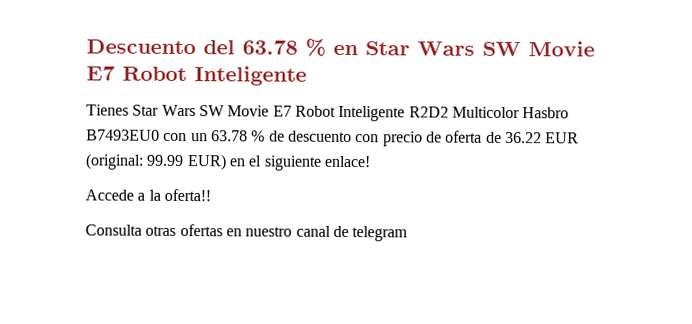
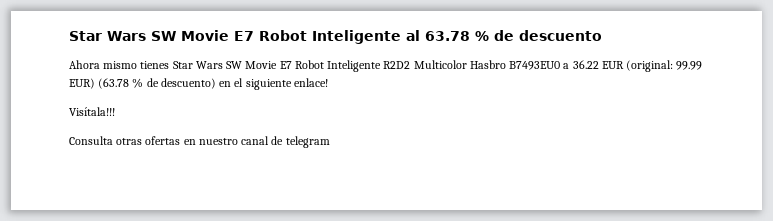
[86,38,595,57] [86,66,307,86] [86,104,129,116] Descuento del 63.78 % en Star Wars SW Movie E7 Robot Inteligente // Tienes -> [69,30,602,44] [69,60,170,69] Star Wars SW Movie E7 Robot Inteligente al 63.78 % de descuento // Ahora mismo tienes
[163,130,502,147] con un 63.78 % de descuento con precio de oferta de -> [563,63,570,69] a
(227, 162) none -> [98,78,216,89] (63.78 % de descuento)
[85,188,211,202] Accede a la oferta!! -> [69,107,115,116] Visítala!!!

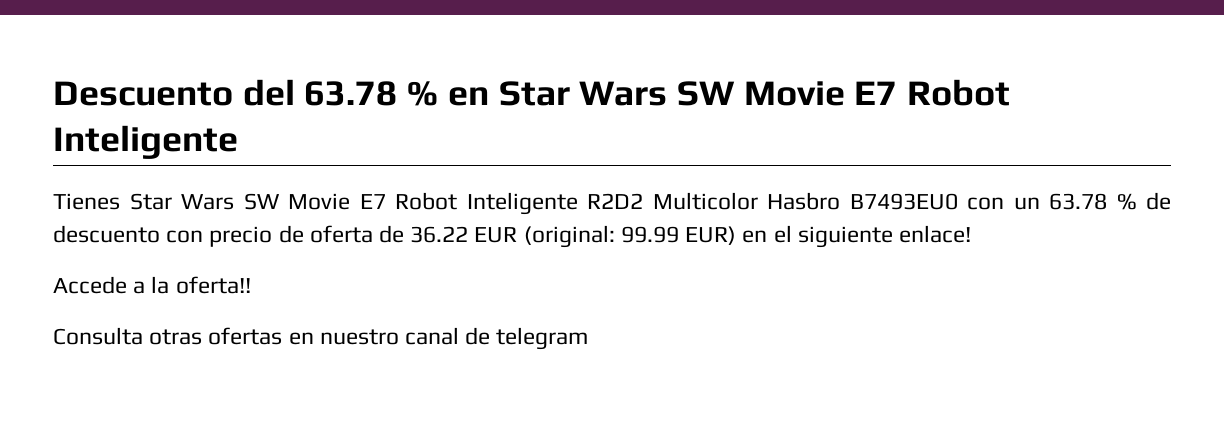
[69,30,602,44] [69,60,170,69] Star Wars SW Movie E7 Robot Inteligente al 63.78 % de descuento // Ahora mismo tienes -> [53,79,1011,106] [53,125,238,159] [53,193,120,210] Descuento del 63.78 % en Star Wars SW Movie E7 Robot Inteligente // Tienes
[563,63,570,69] a -> [967,192,1171,210] [53,225,405,247] con un 63.78 % de descuento con precio de oferta de
[98,78,216,89] (63.78 % de descuento) -> (737, 235) none
[69,107,115,116] Visítala!!! -> [53,276,251,294] Accede a la oferta!!

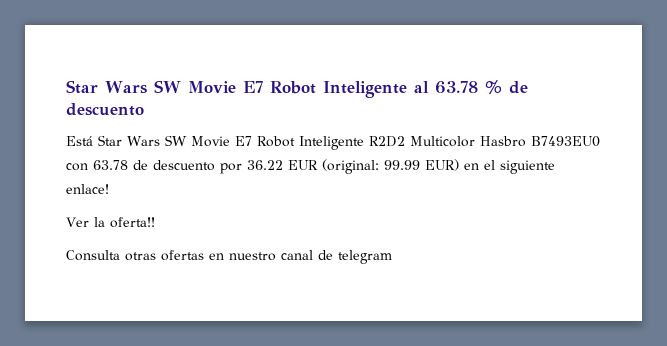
[53,79,1011,106] [53,125,238,159] [53,193,120,210] Descuento del 63.78 % en Star Wars SW Movie E7 Robot Inteligente // Tienes -> [66,80,528,98] [66,103,144,116] [66,136,93,146] Star Wars SW Movie E7 Robot Inteligente al 63.78 % de descuento // Está
[1013,192,1171,210] [53,225,405,247] un 63.78 % de descuento con precio de oferta de -> [93,160,242,174] 63.78 de descuento por
[53,276,146,294] Accede a -> [66,217,89,227] Ver

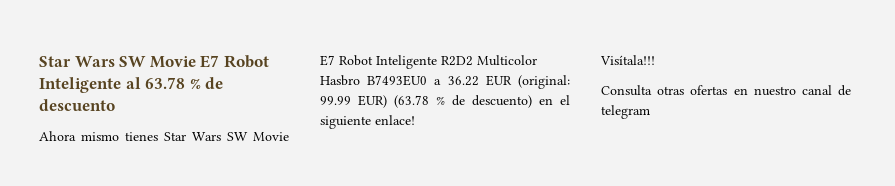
[66,136,93,146] Está -> [39,131,158,141] Ahora mismo tienes
[66,160,242,174] con 63.78 de descuento por -> [434,79,442,85] a
(459, 165) none -> [394,95,532,108] (63.78 % de descuento)
[66,217,155,228] Ver la oferta!! -> [600,55,655,65] Visítala!!!

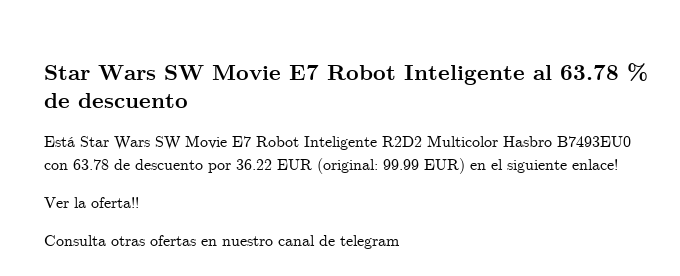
[39,131,158,141] Ahora mismo tienes -> [44,136,75,147] Está
[434,79,442,85] a -> [44,159,231,173] con 63.78 de descuento por
[394,95,532,108] (63.78 % de descuento) -> (465, 166) none
[600,55,655,65] Visítala!!! -> [44,197,139,208] Ver la oferta!!

